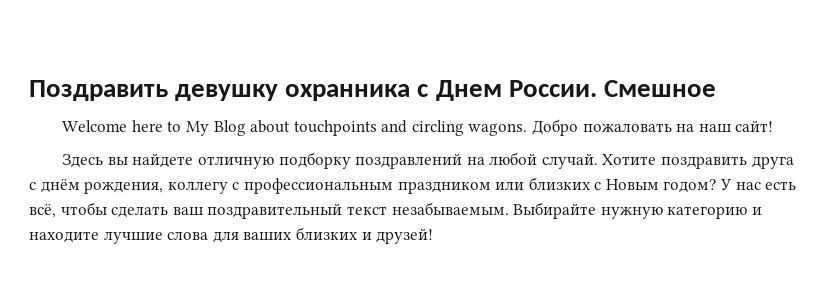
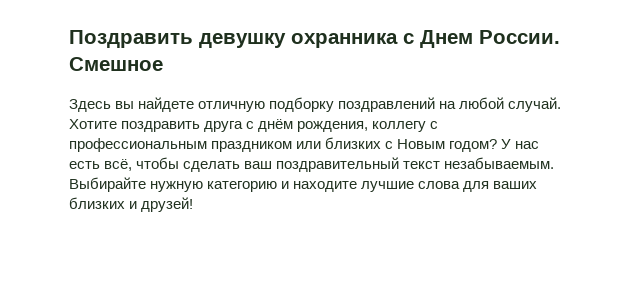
[62,119,774,136] // Welcome here to My Blog about touchpoints and circling wagons. Добро пожаловать на наш сайт! -> (163, 64) none

